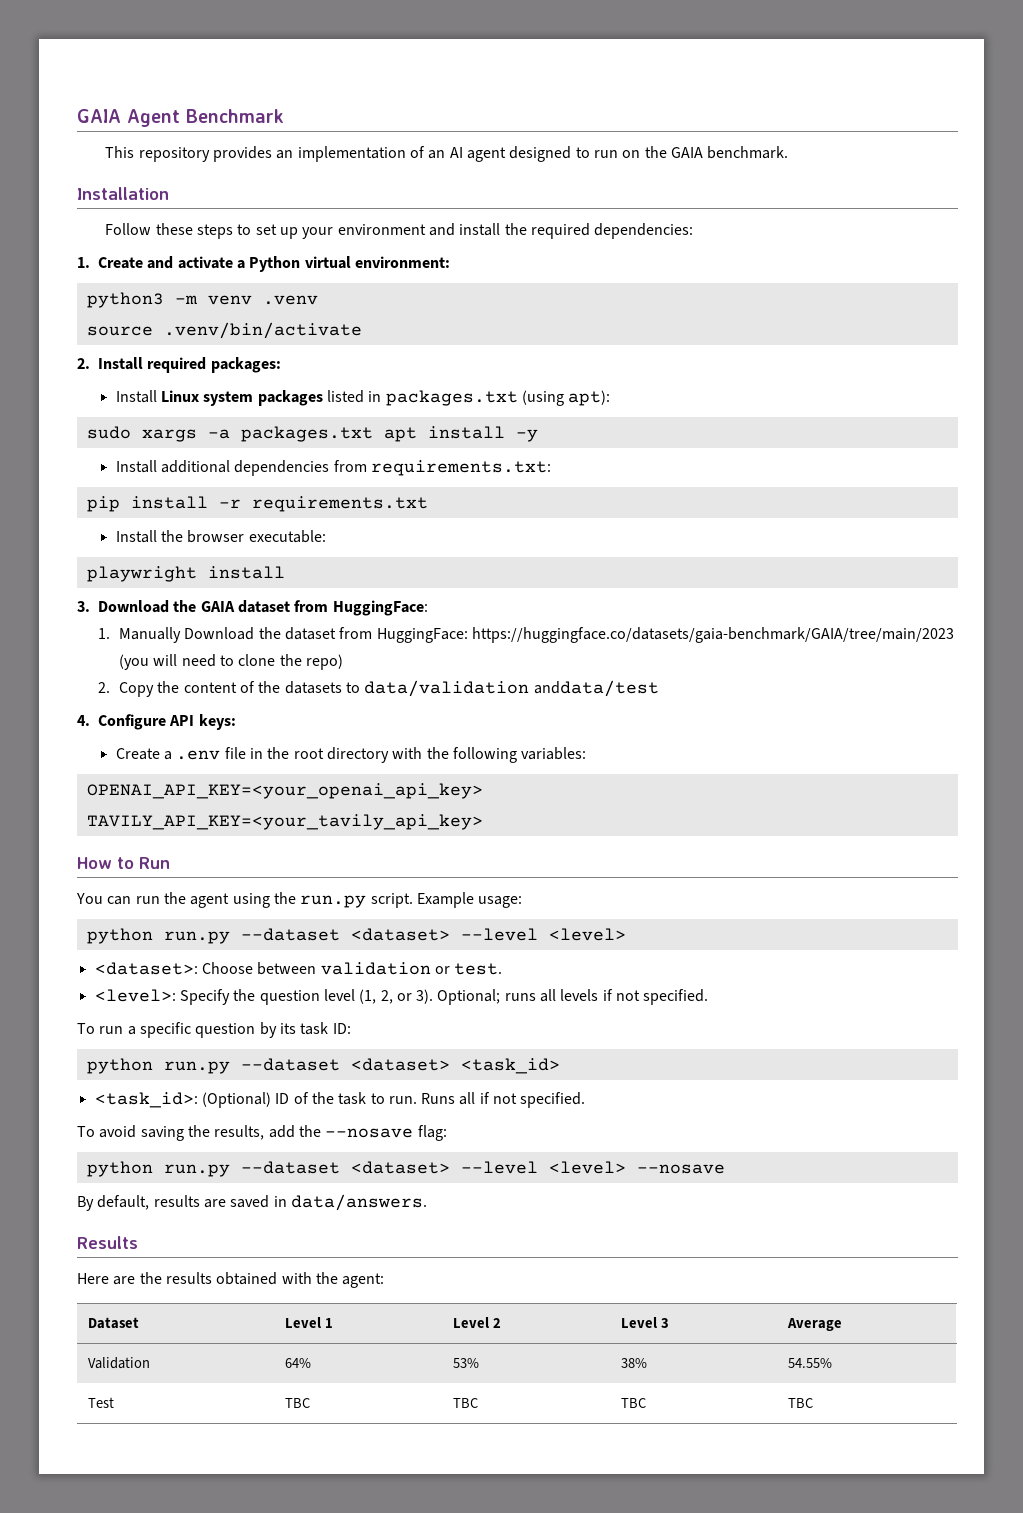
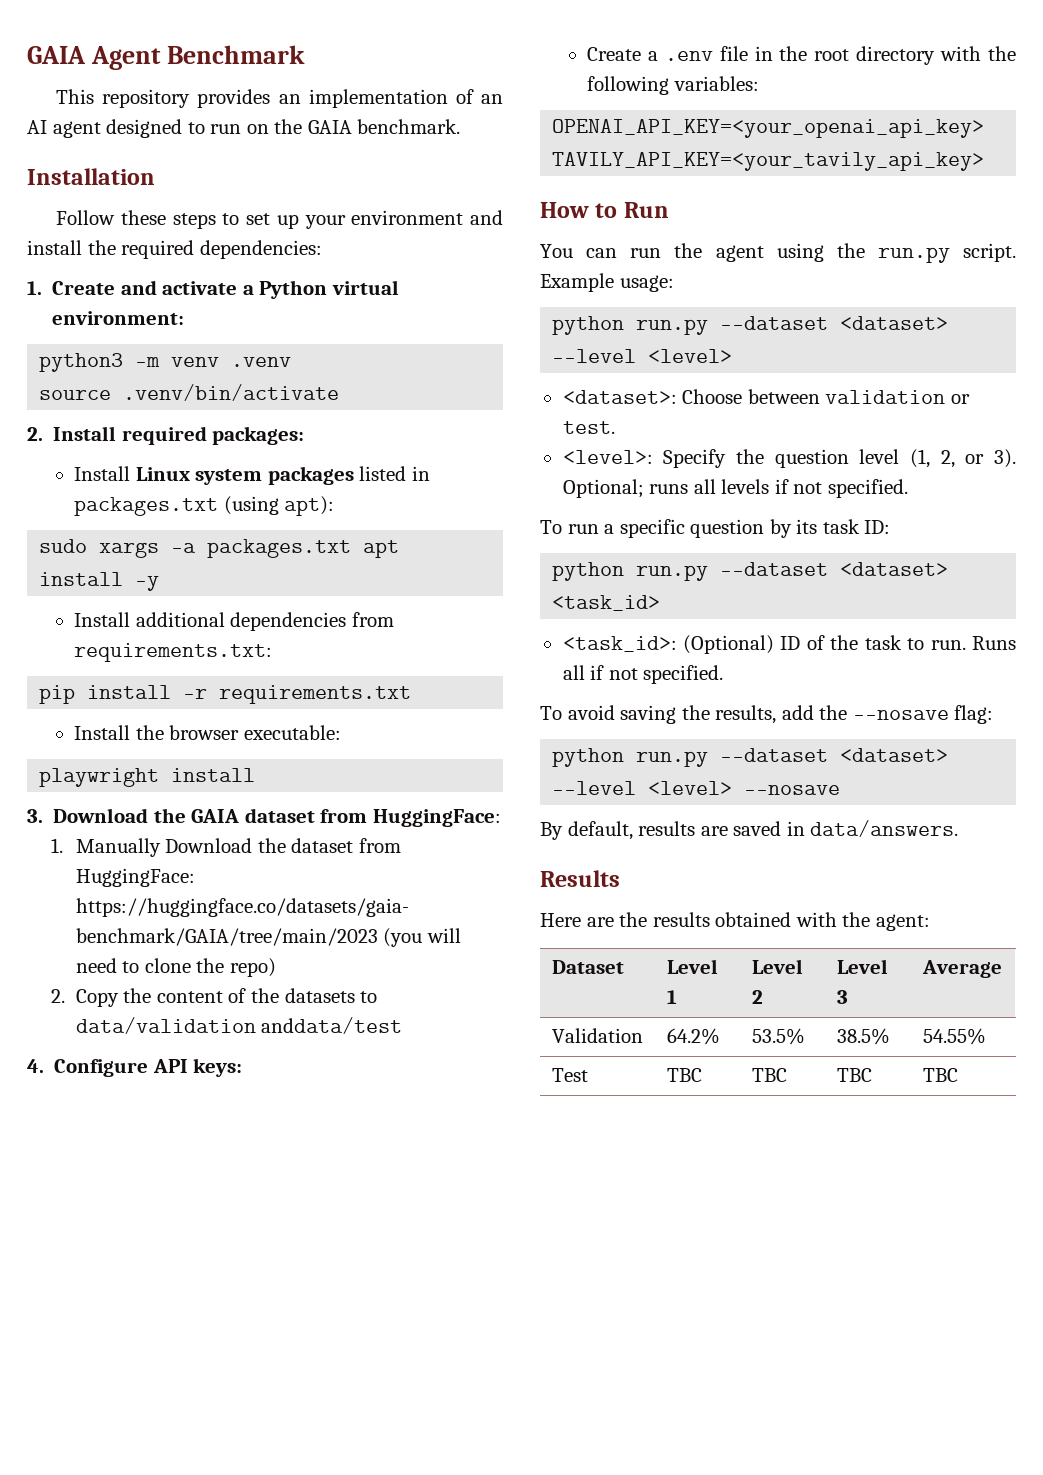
[284,1358,311,1368] [452,1358,479,1368] [620,1358,647,1368] 64% | 53% | 38% -> [666,1028,720,1045] [751,1028,805,1045] [836,1028,890,1045] 64.2% | 53.5% | 38.5%

